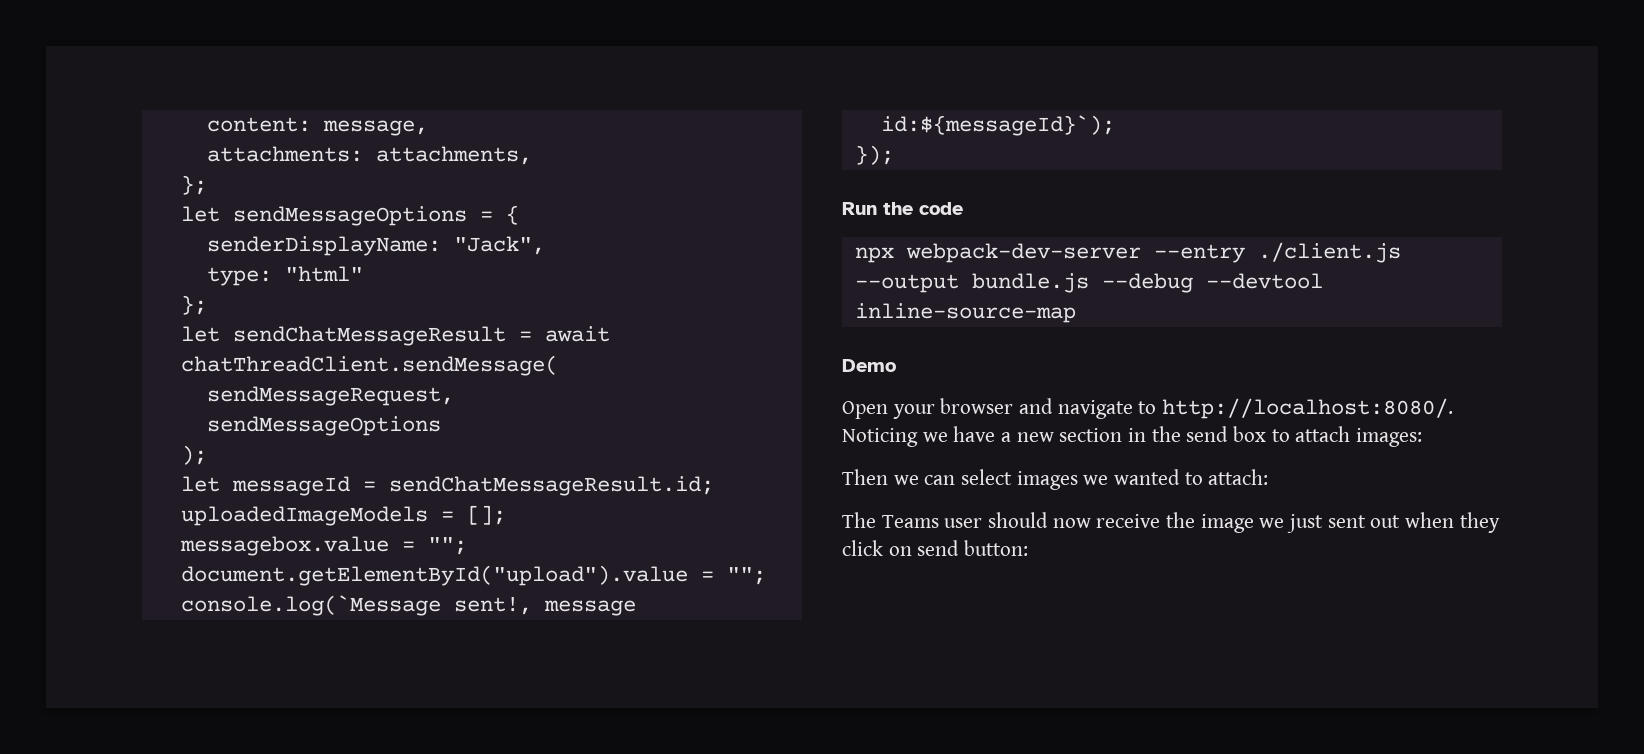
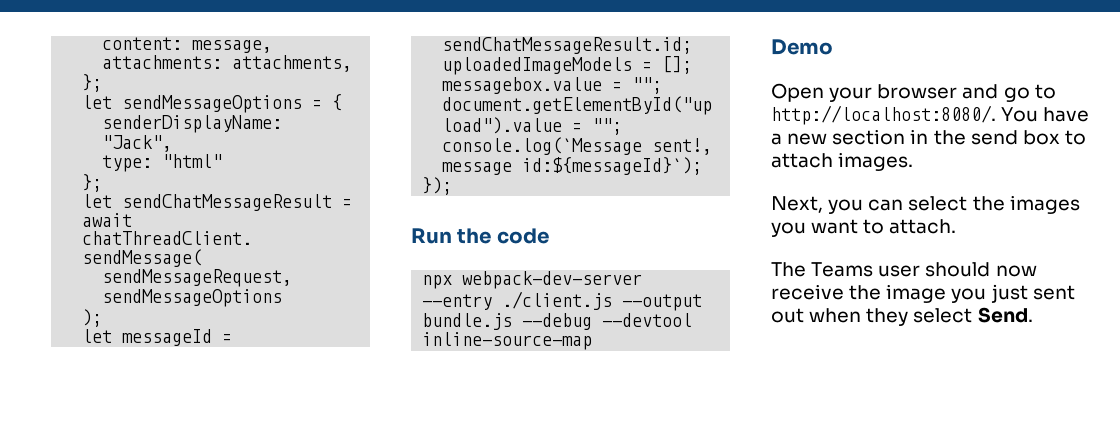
[1057,400,1133,419] navigate -> [1003,87,1030,102] go
[842,428,948,447] Noticing we -> [1001,107,1039,122] You
[1356,428,1423,447] [842,469,1269,490] images: // Then we can select images we wanted to attach: -> [838,152,914,171] [771,195,1080,214] [771,219,957,237] images. // Next, you can select the images you want to attach.
[1259,518,1285,528] we -> [951,288,987,303] you
[842,540,1029,556] click on send button: -> [913,307,1033,323] select Send.

